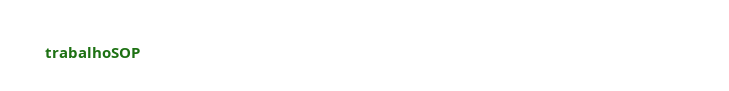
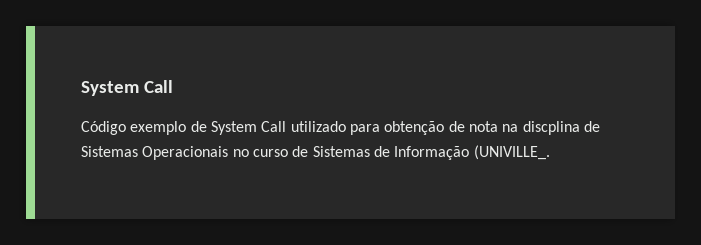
[45,47,140,58] trabalhoSOP -> [81,80,173,96] [81,121,600,135] [81,145,550,160] System Call // Código exemplo de System Call utilizado para obtenção de nota na discplina de Sistemas Operacionais no curso de Sistemas de Informação (UNIVILLE_.

